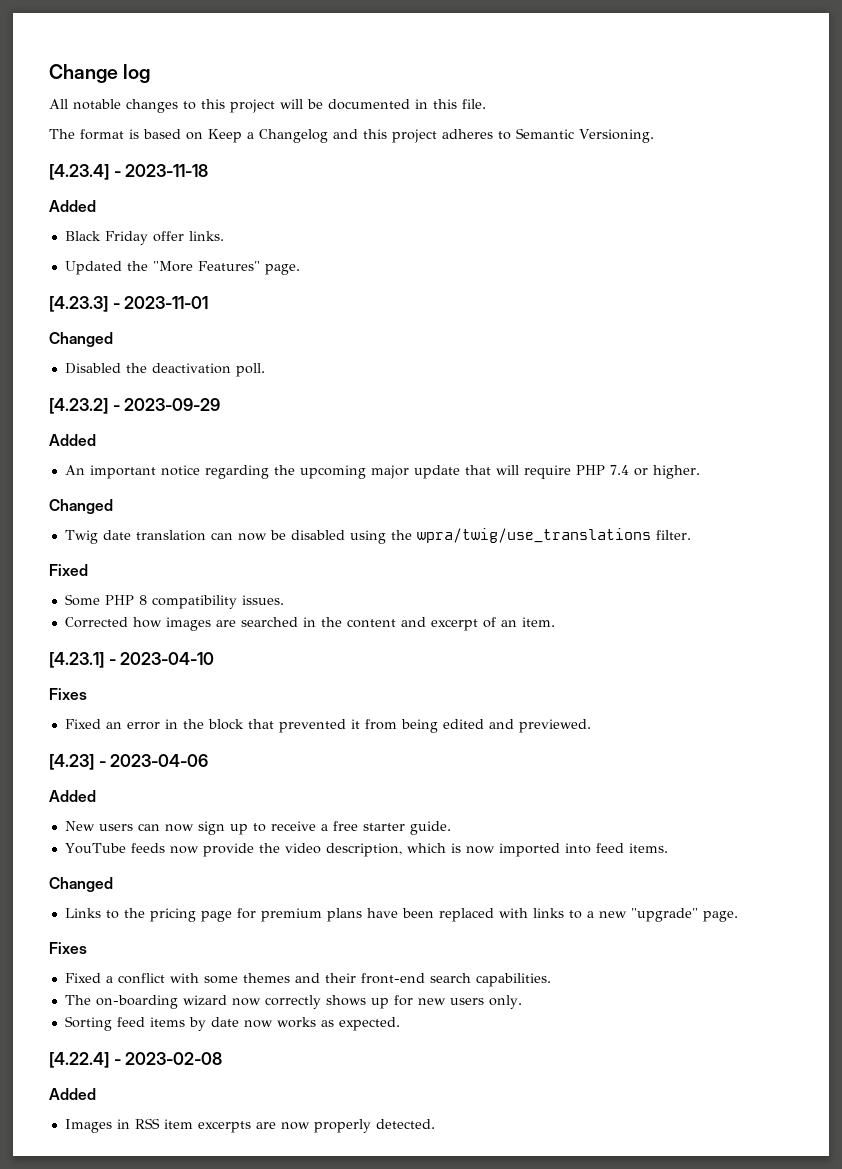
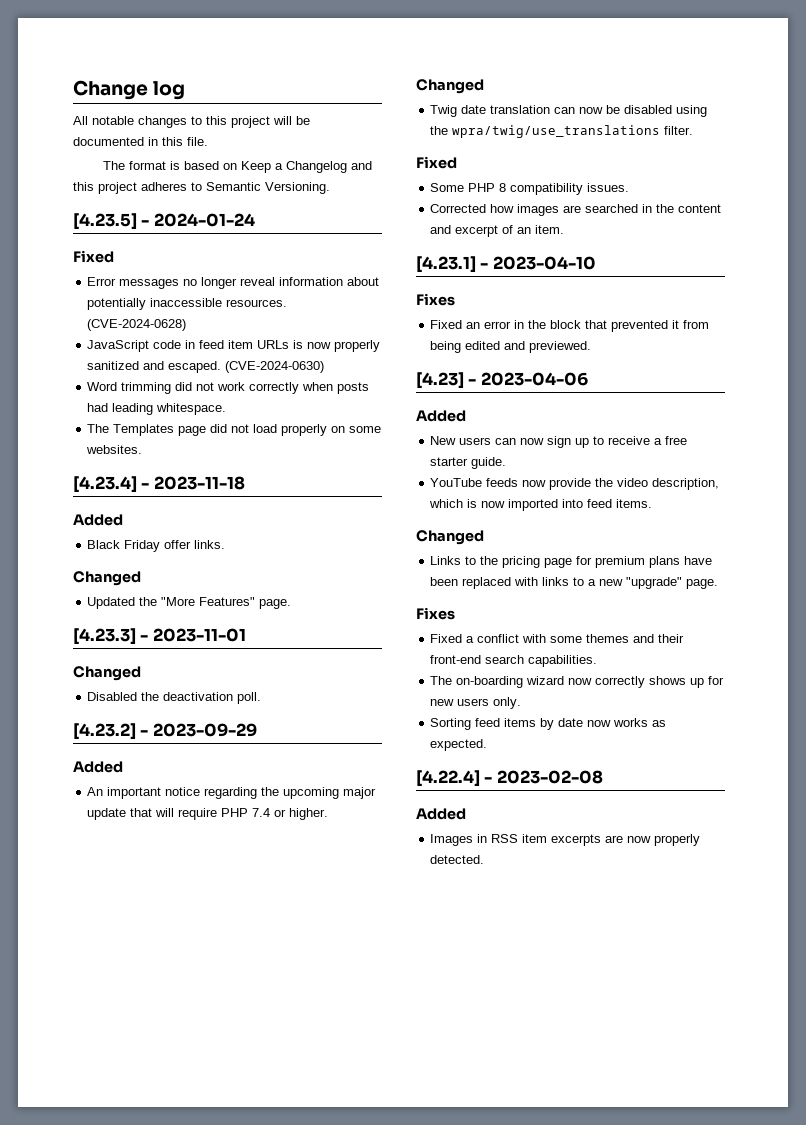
(654, 136) none -> [73,213,255,230] [73,250,114,263] [87,277,380,289] [87,298,288,310] [87,319,187,331] [87,340,381,352] [87,361,325,373] [87,382,370,394] [87,403,227,415] [87,424,382,436] [86,445,143,454] // [4.23.5] - 2024-01-24 // Fixed // Error messages no longer reveal information about potentially inaccessible resources. (CVE-2024-0628) // JavaScript code in feed item URLs is now properly sanitized and escaped. (CVE-2024-0630) // Word trimming did not work correctly when posts had leading whitespace. // The Templates page did not load properly on some websites.
(224, 236) none -> [73,571,141,586] // Changed

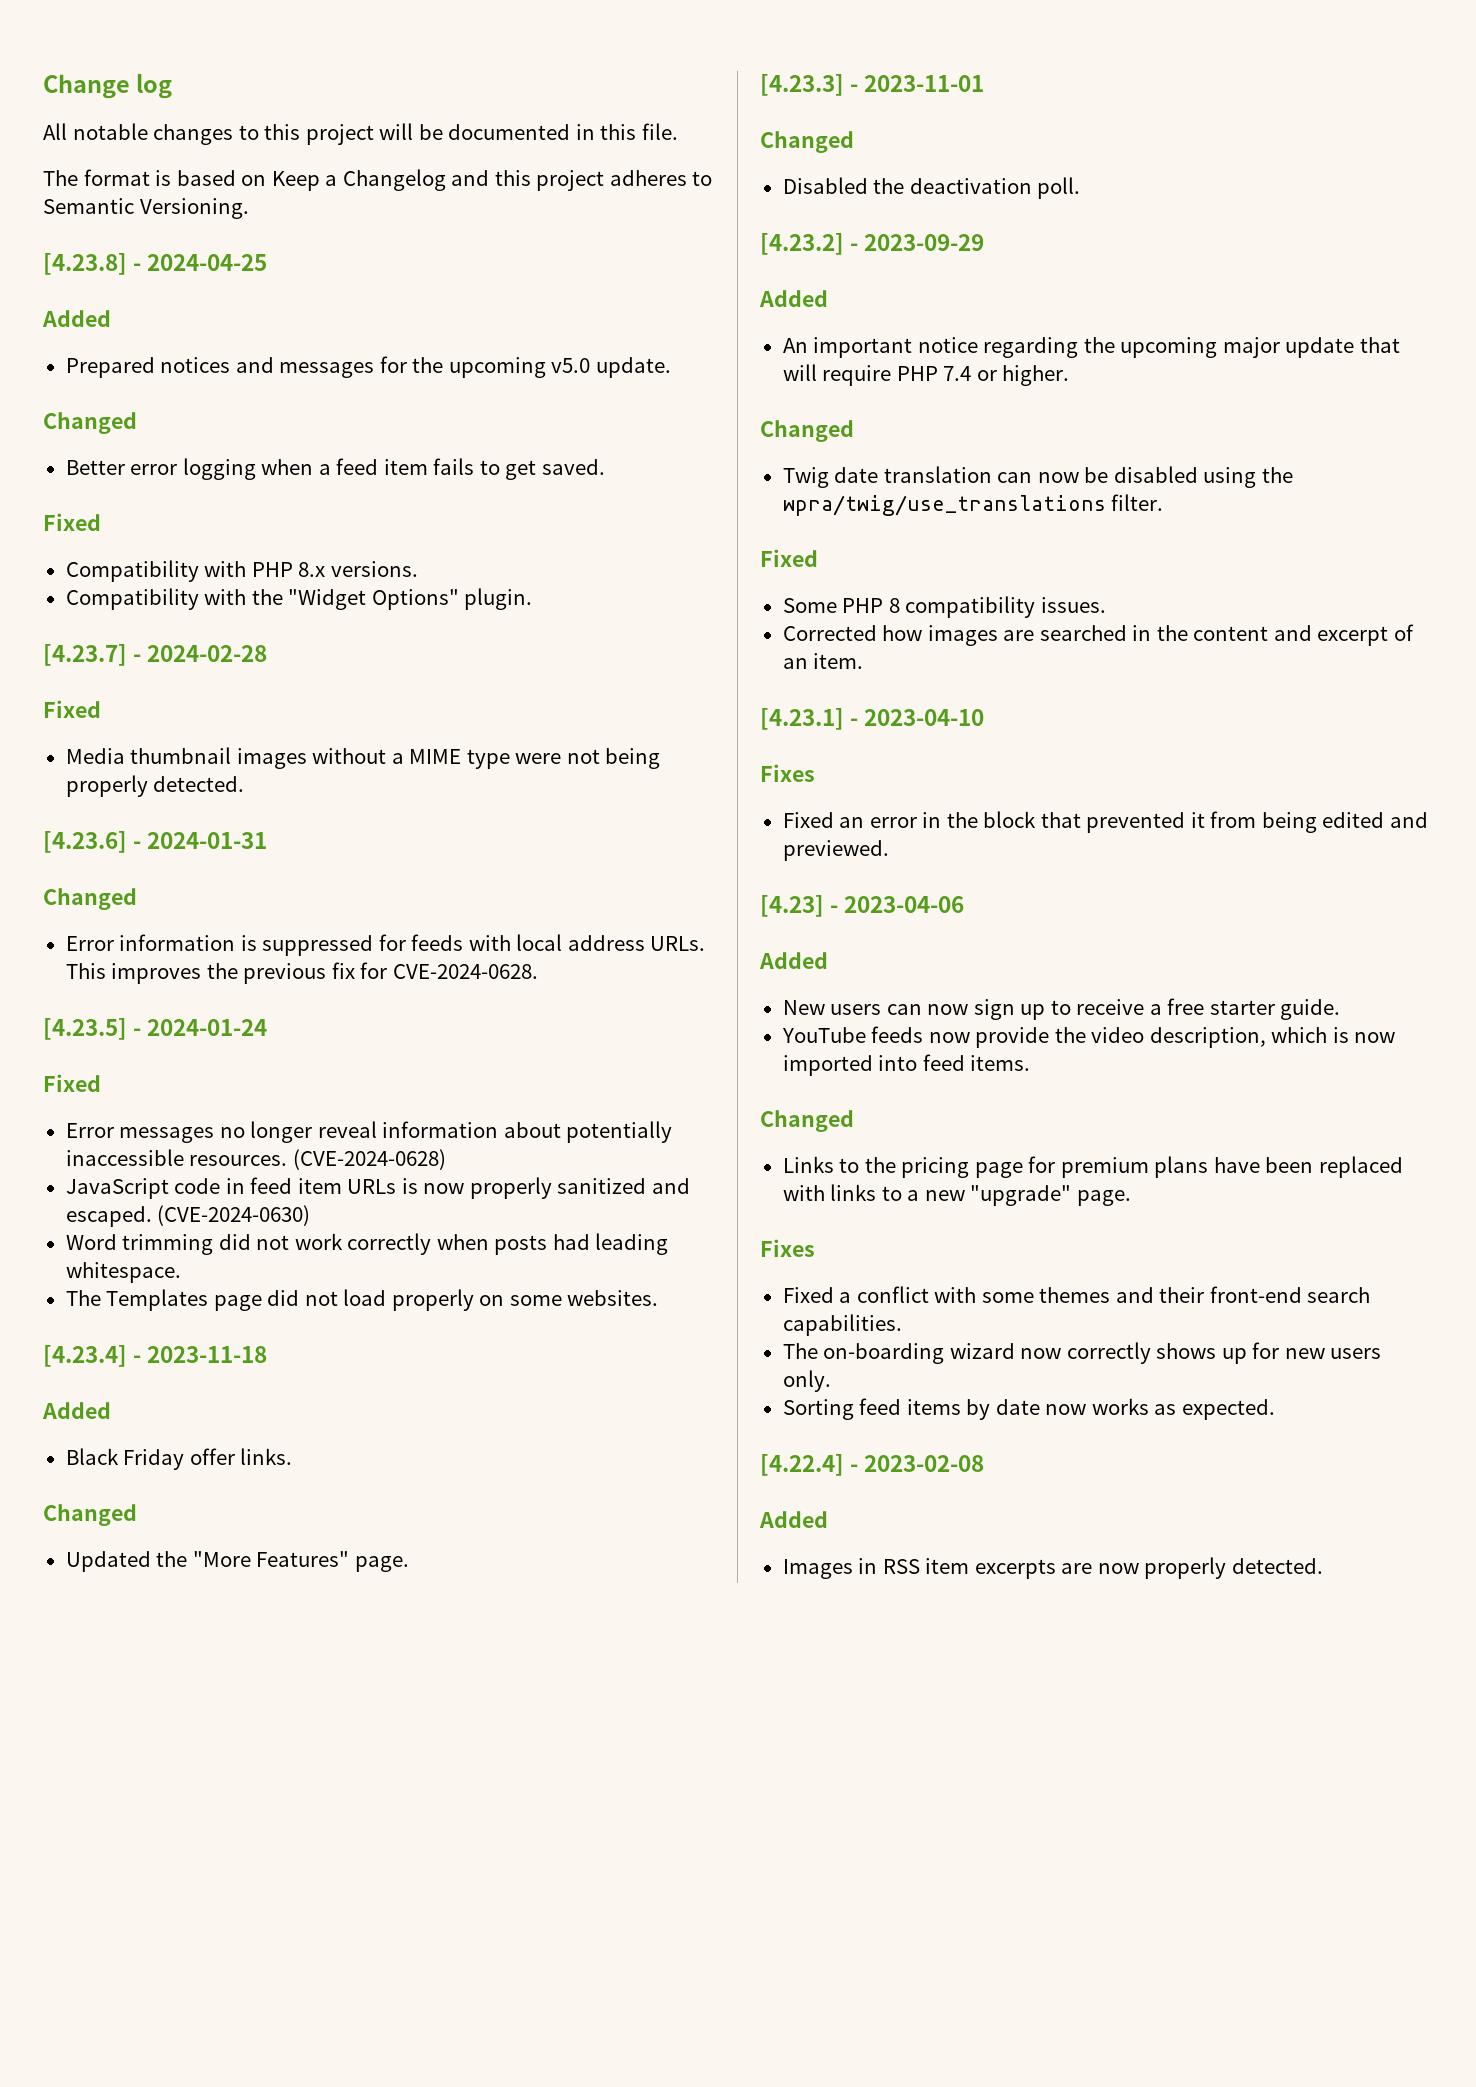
(330, 188) none -> [43,253,268,275] [42,310,111,327] [65,356,671,378] [43,412,137,434] [65,458,605,480] [43,513,101,531] [65,560,418,582] [65,588,533,610] [43,644,268,666] [43,700,101,718] [65,747,661,769] [65,775,245,797] [43,831,268,853] [43,888,137,910] [65,934,706,956] [65,962,538,984] // [4.23.8] - 2024-04-25 // Added // Prepared notices and messages for the upcoming v5.0 update. // Changed // Better error logging when a feed item fails to get saved. // Fixed // Compatibility with PHP 8.x versions. // Compatibility with the "Widget Options" plugin. // [4.23.7] - 2024-02-28 // Fixed // Media thumbnail images without a MIME type were not being properly detected. // [4.23.6] - 2024-01-31 // Changed // Error information is suppressed for feeds with local address URLs. This improves the previous fix for CVE-2024-0628.

